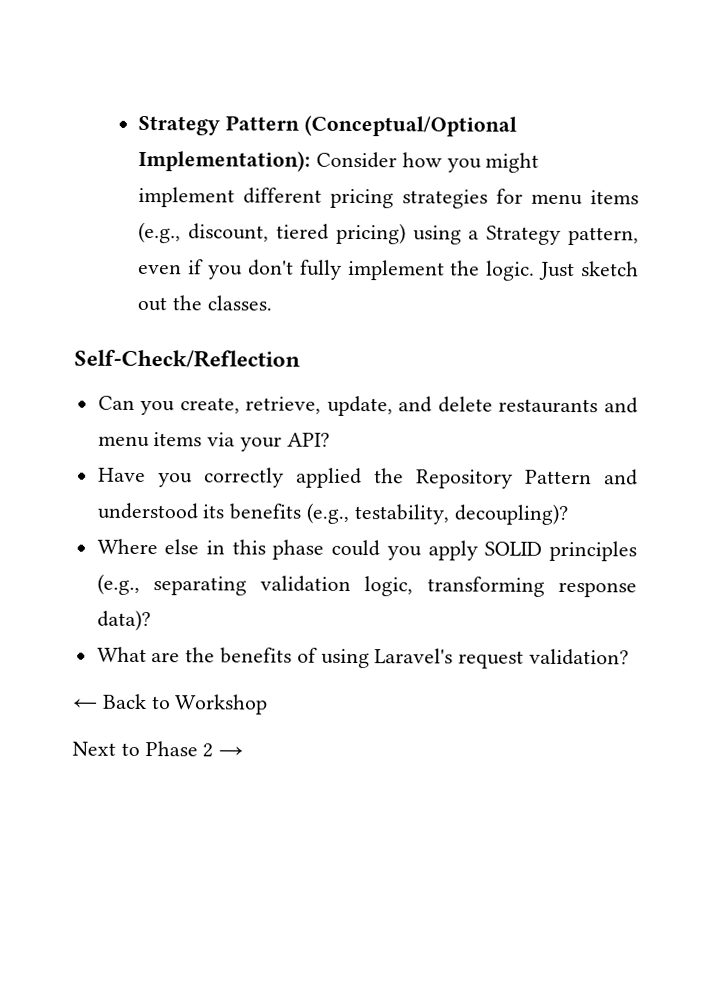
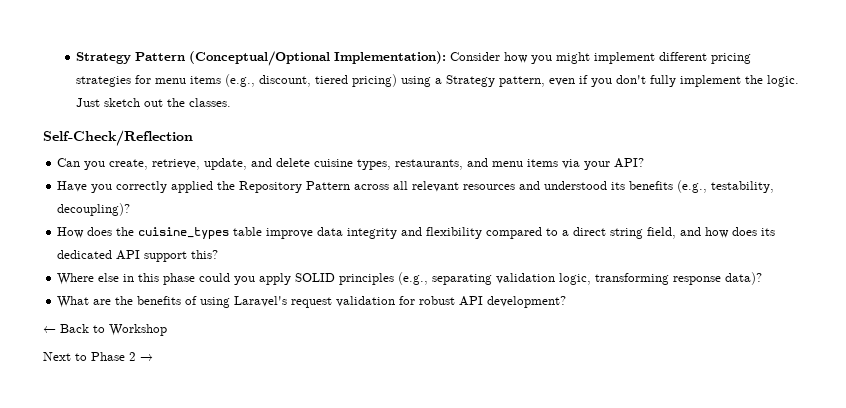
[498,398,599,414] restaurants -> [314,159,464,170] cuisine types, restaurants,
(592, 477) none -> [354,181,516,192] across all relevant resources
(568, 514) none -> [57,227,776,239] [57,250,219,262] // How does the cuisine_types table improve data integrity and flexibility compared to a direct string field, and how does its dedicated API support this?
[529,648,630,666] validation? -> [336,296,567,308] validation for robust API development?

